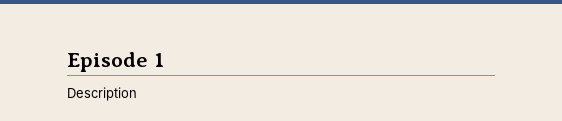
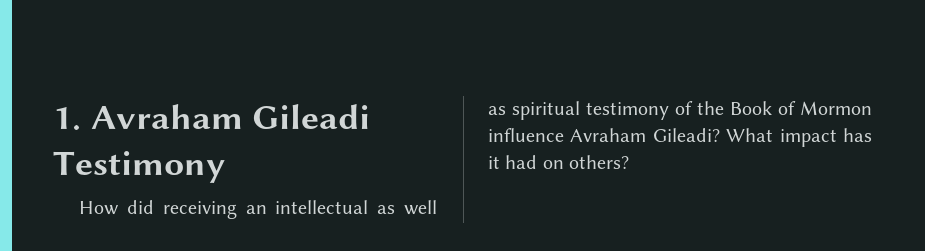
[67,52,164,72] [67,87,137,101] Episode 1 // Description -> [53,104,371,130] [53,151,225,183] [79,200,437,219] [488,101,872,120] [488,128,872,147] [488,155,630,169] 1. Avraham Gileadi Testimony // How did receiving an intellectual as well as spiritual testimony of the Book of Mormon influence Avraham Gileadi? What impact has it had on others?

